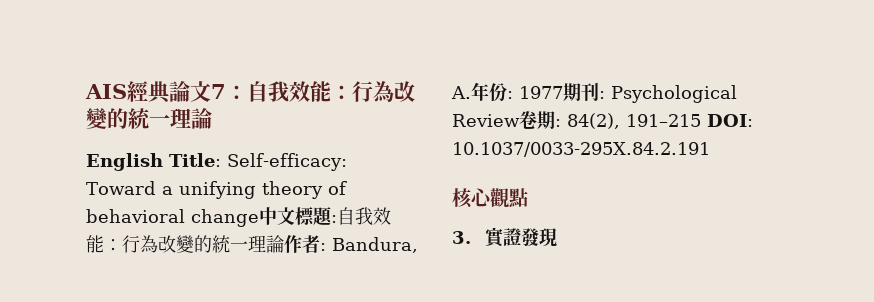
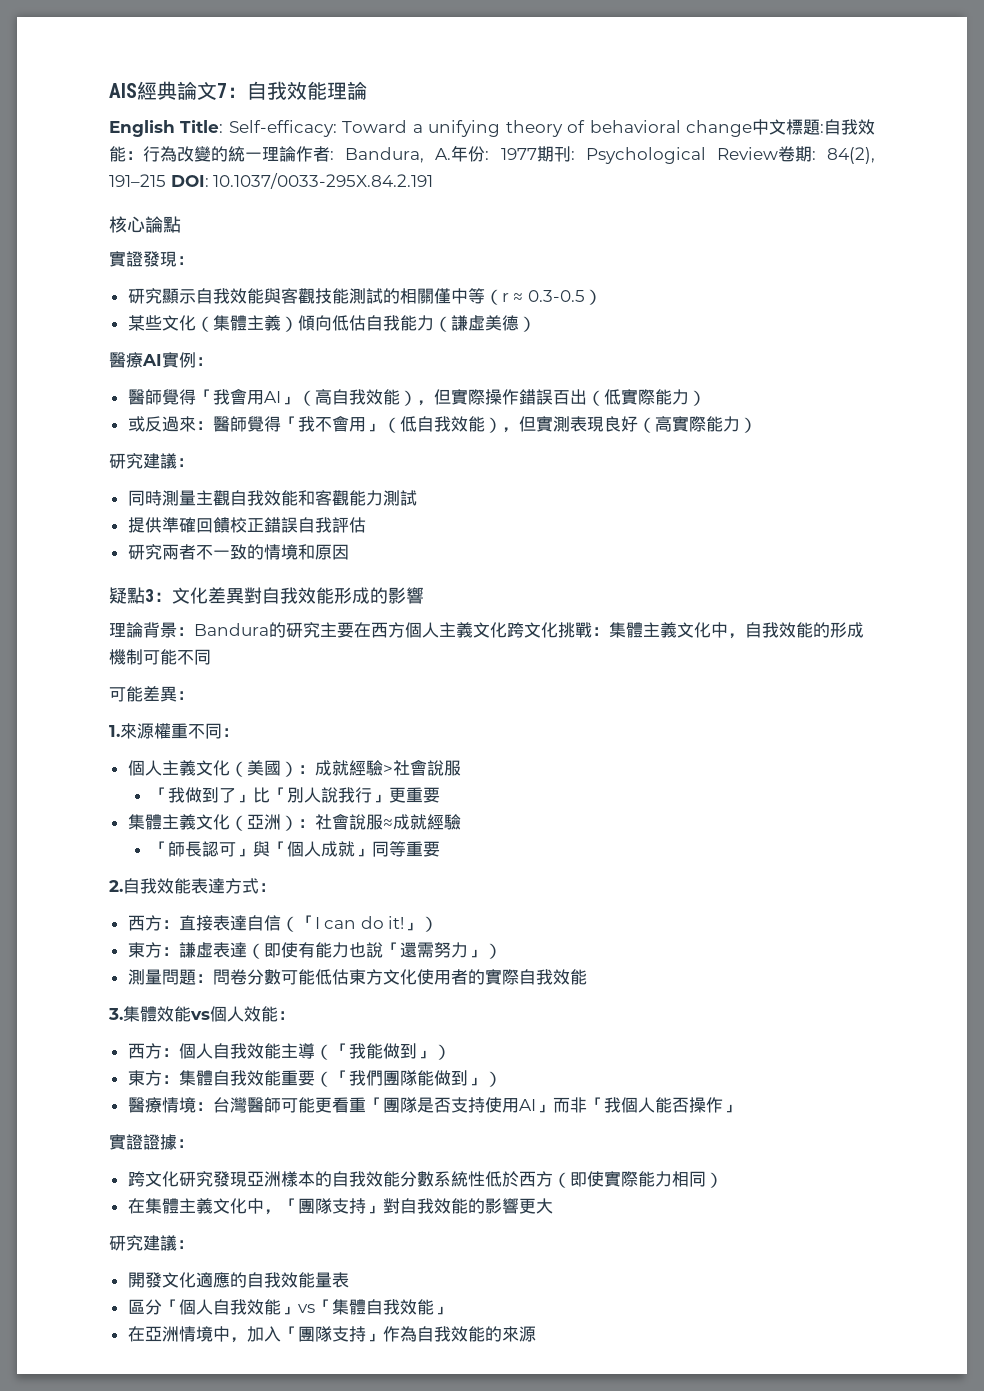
[331,81,415,103] [86,108,170,129] ：行為改變的統一 -> (327, 90) none
[490,188,509,207] 觀 -> [145,216,163,233] 論
[452,231,471,244] 3. -> (181, 224) none
(557, 237) none -> [177,256,194,265] [127,288,602,305] [127,315,536,332] [109,352,213,368] [127,388,706,406] [127,415,757,433] [109,453,194,469] [127,490,417,506] [127,517,366,533] [127,544,349,560] [109,587,424,604] [109,622,864,639] [109,649,211,665] [109,686,194,702] [109,723,239,739] [127,759,461,777] [150,787,440,803] [127,813,461,831] [150,841,440,857] [109,878,276,894] [127,915,439,932] [127,942,502,959] [127,969,587,985] [108,1006,295,1022] [127,1043,451,1060] [127,1070,502,1087] [127,1097,740,1113] [109,1134,194,1150] [127,1171,723,1188] [127,1198,553,1215] [109,1235,194,1251] [127,1272,349,1288] [127,1299,451,1315] [127,1326,536,1343] ： // 研究顯示自我效能與客觀技能測試的相關僅中等（r ≈ 0.3-0.5） // 某些文化（集體主義）傾向低估自我能力（謙虛美德） // 醫療AI實例： // 醫師覺得「我會用AI」（高自我效能），但實際操作錯誤百出（低實際能力） // 或反過來：醫師覺得「我不會用」（低自我效能），但實測表現良好（高實際能力） // 研究建議： // 同時測量主觀自我效能和客觀能力測試 // 提供準確回饋校正錯誤自我評估 // 研究兩者不一致的情境和原因 // 疑點3：文化差異對自我效能形成的影響 // 理論背景：Bandura的研究主要在西方個人主義文化跨文化挑戰：集體主義文化中，自我效能的形成機制可能不同 // 可能差異： // 1.來源權重不同： // 個人主義文化（美國）：成就經驗>社會說服 // 「我做到了」比「別人說我行」更重要 // 集體主義文化（亞洲）：社會說服≈成就經驗 // 「師長認可」與「個人成就」同等重要 // 2.自我效能表達方式： // 西方：直接表達自信（「I can do it!」） // 東方：謙虛表達（即使有能力也說「還需努力」） // 測量問題：問卷分數可能低估東方文化使用者的實際自我效能 // 3.集體效能vs個人效能： // 西方：個人自我效能主導（「我能做到」） // 東方：集體自我效能重要（「我們團隊能做到」） // 醫療情境：台灣醫師可能更看重「團隊是否支持使用AI」而非「我個人能否操作」 // 實證證據： // 跨文化研究發現亞洲樣本的自我效能分數系統性低於西方（即使實際能力相同） // 在集體主義文化中，「團隊支持」對自我效能的影響更大 // 研究建議： // 開發文化適應的自我效能量表 // 區分「個人自我效能」vs「集體自我效能」 // 在亞洲情境中，加入「團隊支持」作為自我效能的來源

